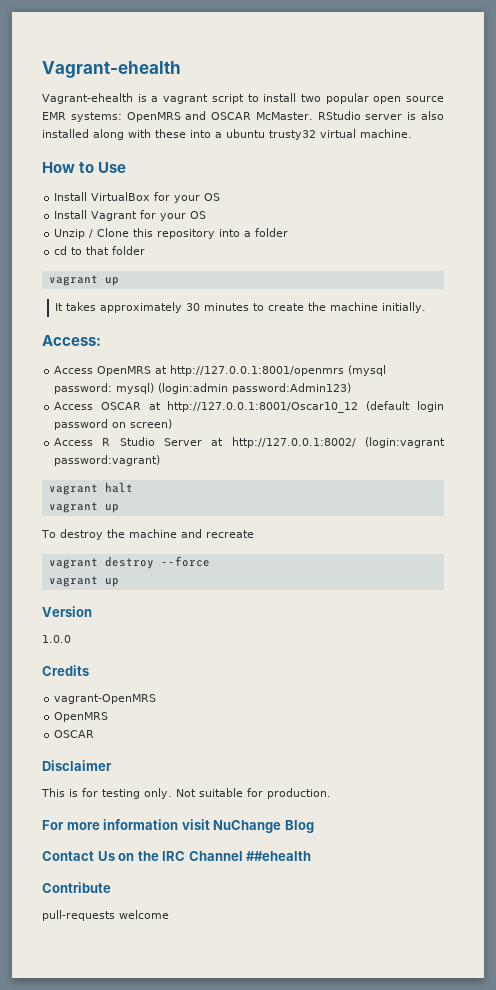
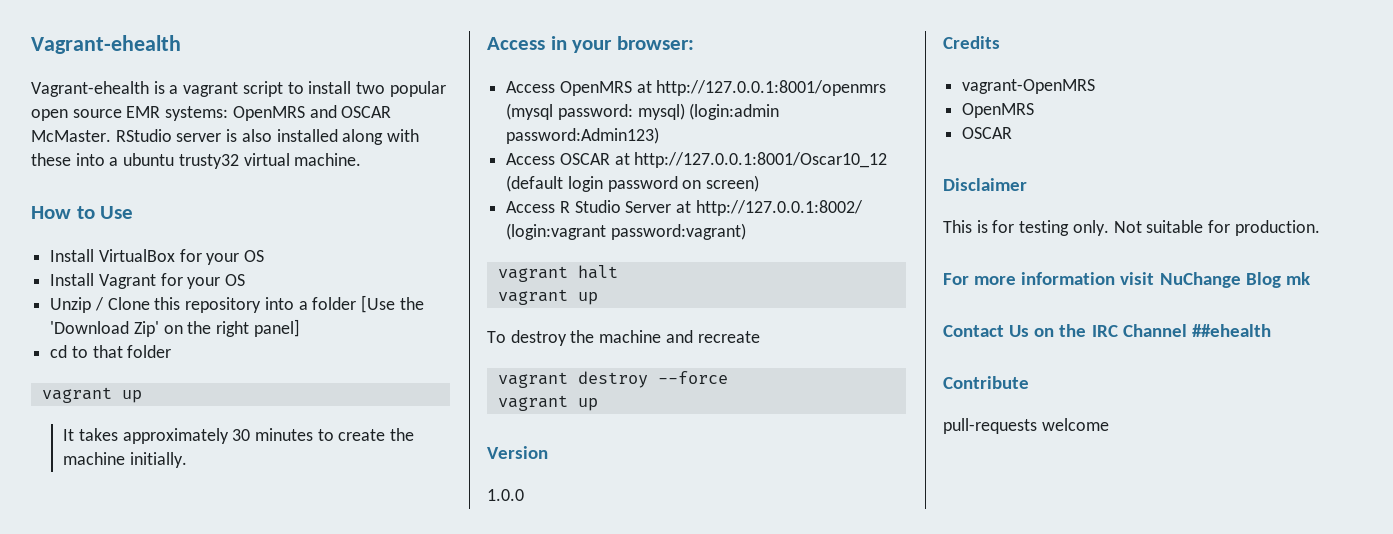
(289, 232) none -> [361,295,424,313] [50,319,300,337] [Use the 'Download Zip' on the right panel]
[42,335,101,346] Access: -> [487,36,694,53] Access in your browser:
(314, 826) none -> [1285,272,1310,285] mk

